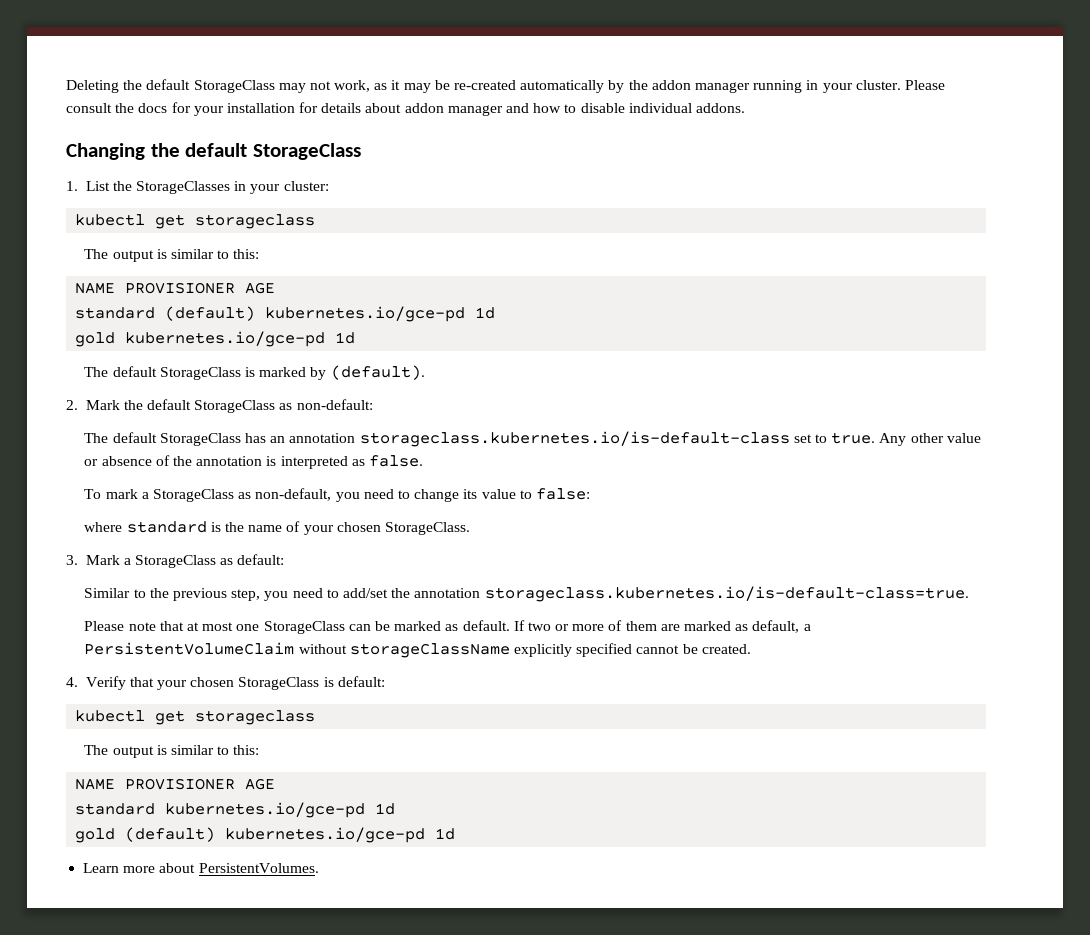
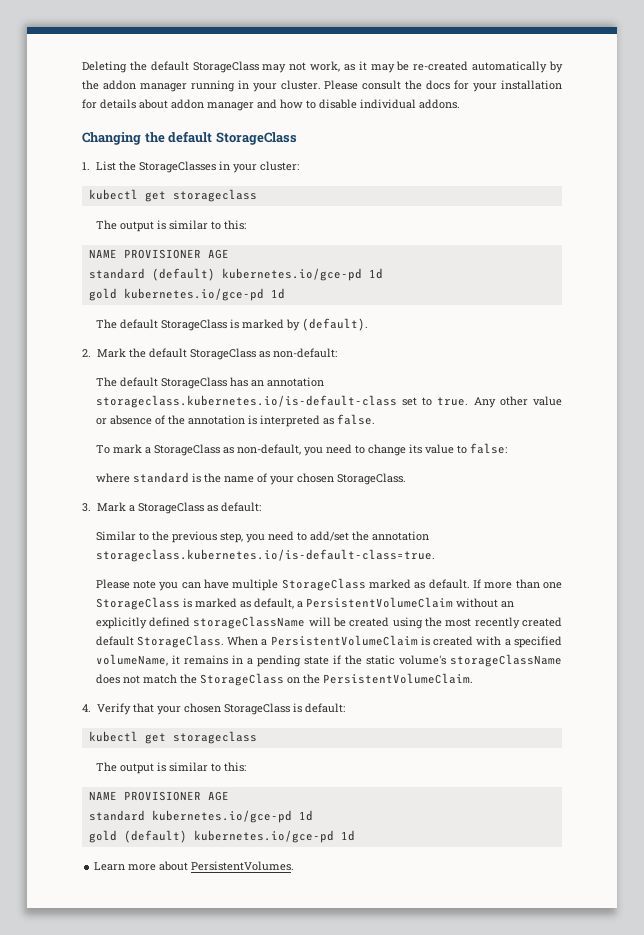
[159,620,680,634] that at most one StorageClass can be marked as default. If two or more of them are -> [159,578,562,591] [95,597,192,610] you can have multiple StorageClass marked as default. If more than one StorageClass is
[349,643,751,658] storageClassName explicitly specified cannot be created. -> [500,601,514,608] [95,616,563,629] [95,635,562,648] [95,654,562,667] [95,673,473,686] an explicitly defined storageClassName will be created using the most recently created default StorageClass. When a PersistentVolumeClaim is created with a specified volumeName, it remains in a pending state if the static volume's storageClassName does not match the StorageClass on the PersistentVolumeClaim.

